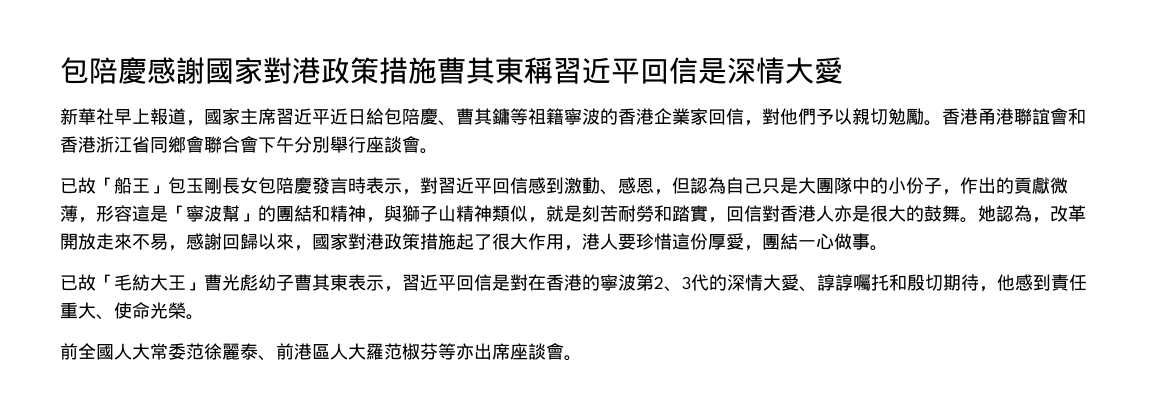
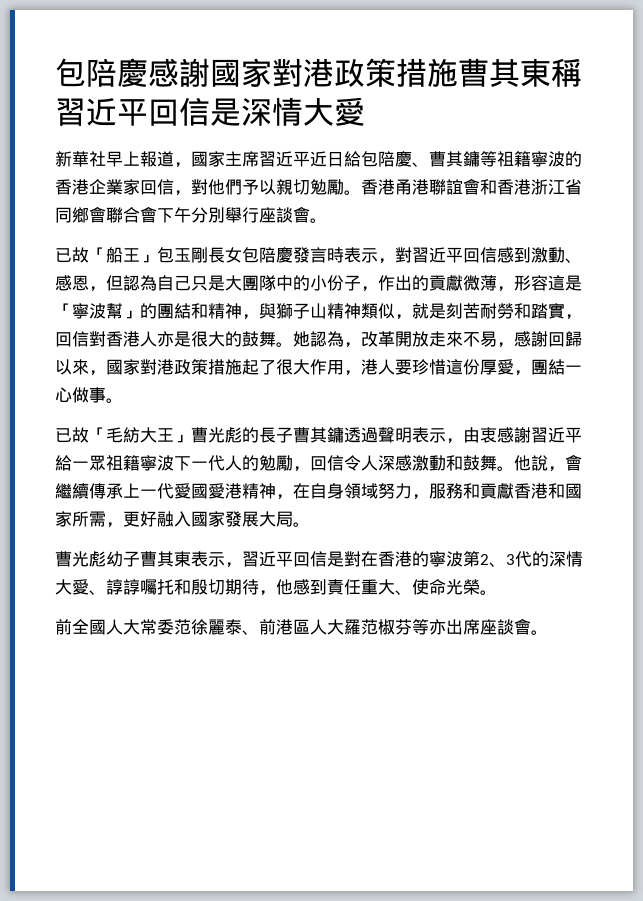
(258, 282) none -> [242,427,582,444] [55,454,582,472] [55,483,582,500] [55,511,310,528] [55,551,106,567] 的長子曹其鏞透過聲明表示，由衷感謝習近平給一眾祖籍寧波下一代人的勉勵，回信令人深感激動和鼓舞。他說，會繼續傳承上一代愛國愛港精神，在自身領域努力，服務和貢獻香港和國家所需，更好融入國家發展大局。 // 曹光彪

